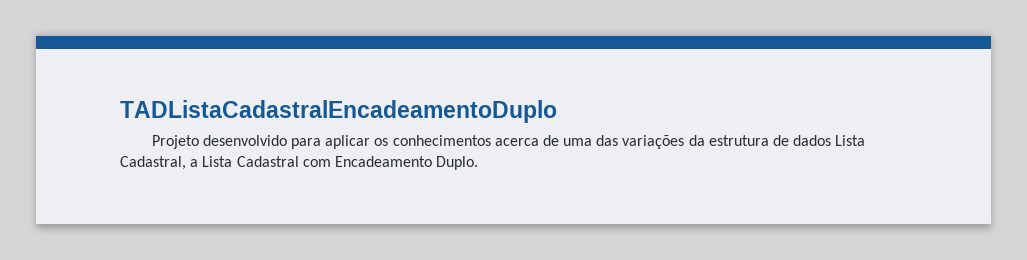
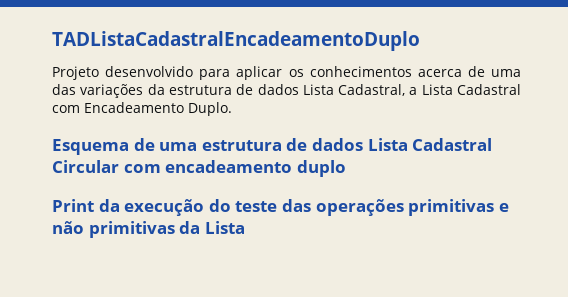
(479, 163) none -> [52,138,493,155] [52,160,346,177] [52,199,509,216] [52,221,245,238] // Esquema de uma estrutura de dados Lista Cadastral Circular com encadeamento duplo // Print da execução do teste das operações primitivas e não primitivas da Lista

